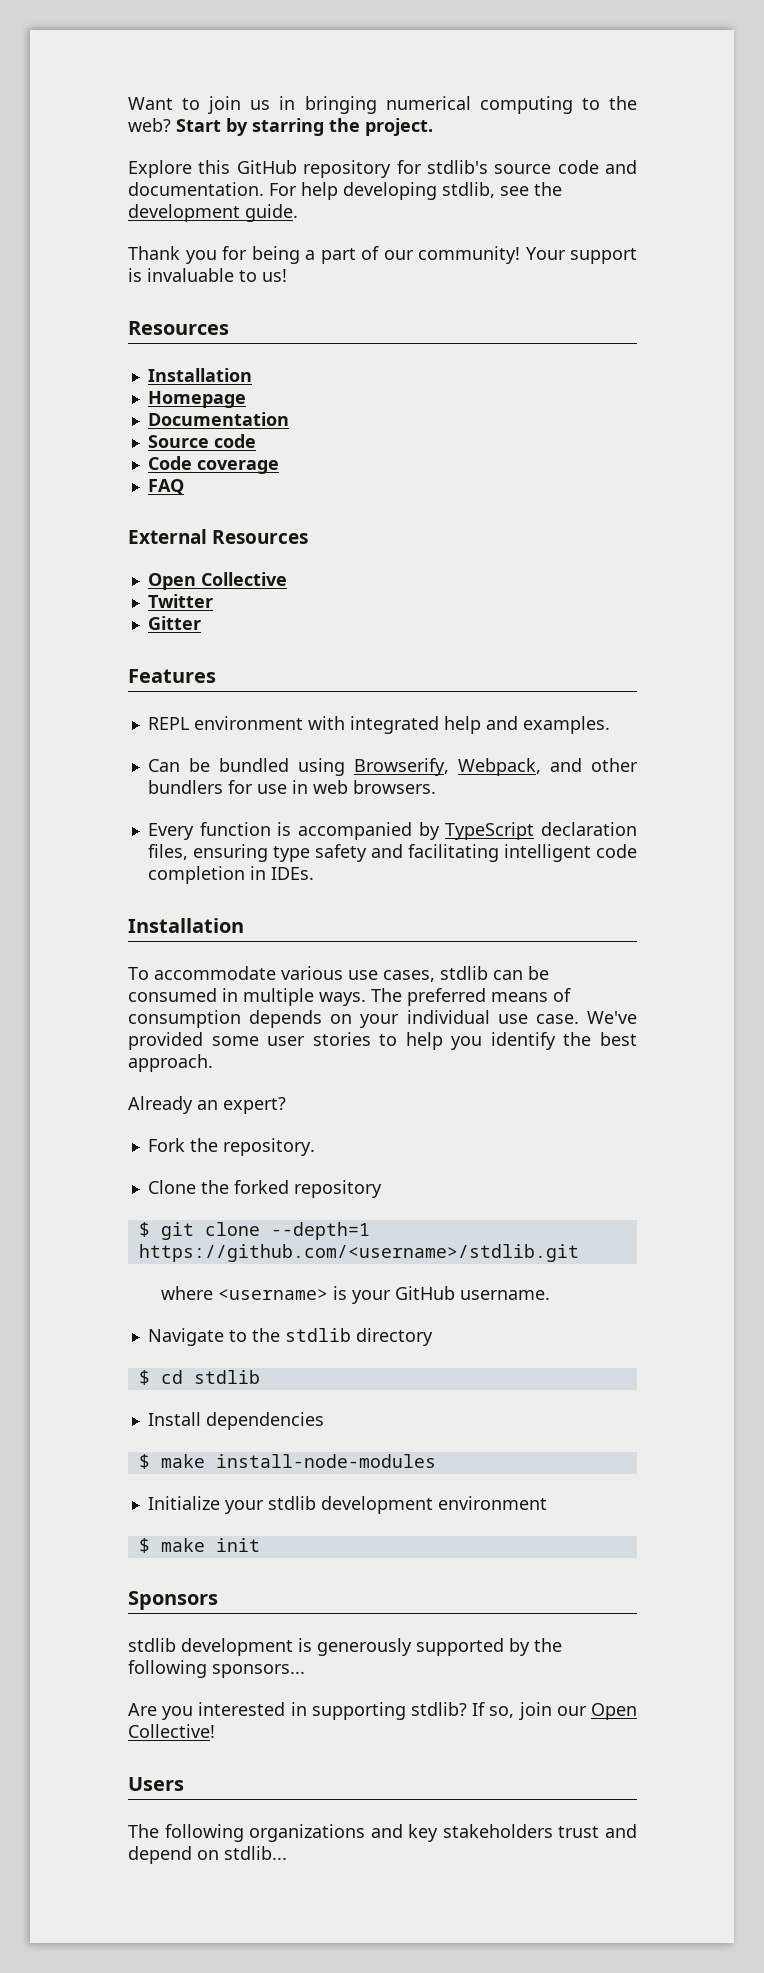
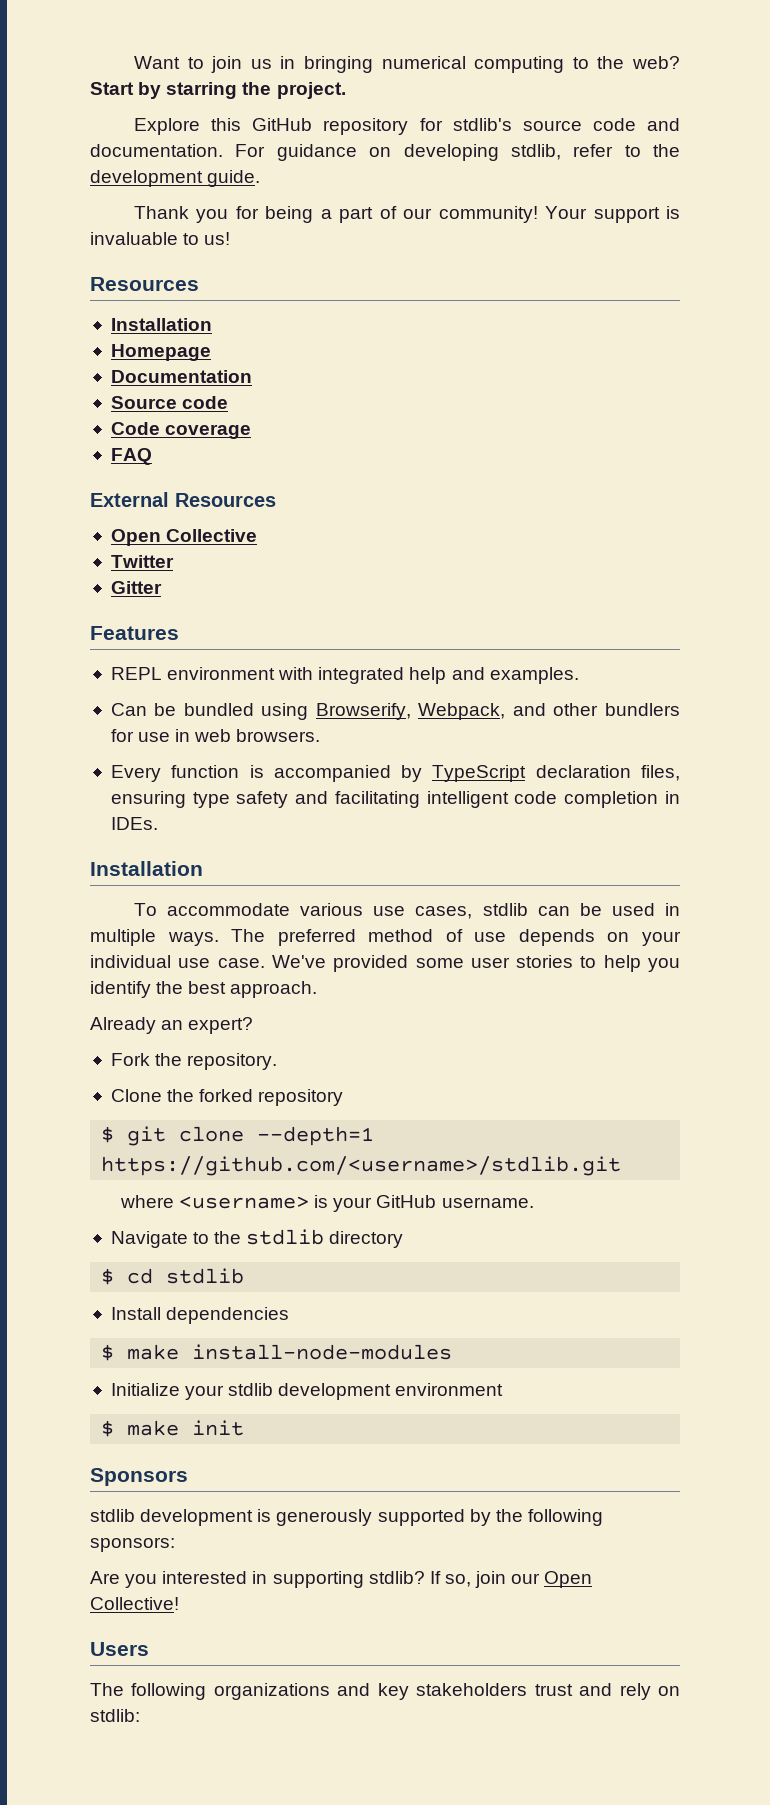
[301,182,529,200] help developing stdlib, see -> [276,144,641,161] guidance on developing stdlib, refer to
[128,988,217,1002] consumed -> [611,903,655,916] used
[491,988,571,1002] [128,1010,241,1028] means of consumption -> [368,929,507,942] method of use
[212,1664,305,1678] sponsors... -> [90,1537,175,1552] sponsors:
[128,1846,287,1864] depend on stdlib... -> [619,1683,681,1700] [90,1709,140,1722] rely on stdlib:

